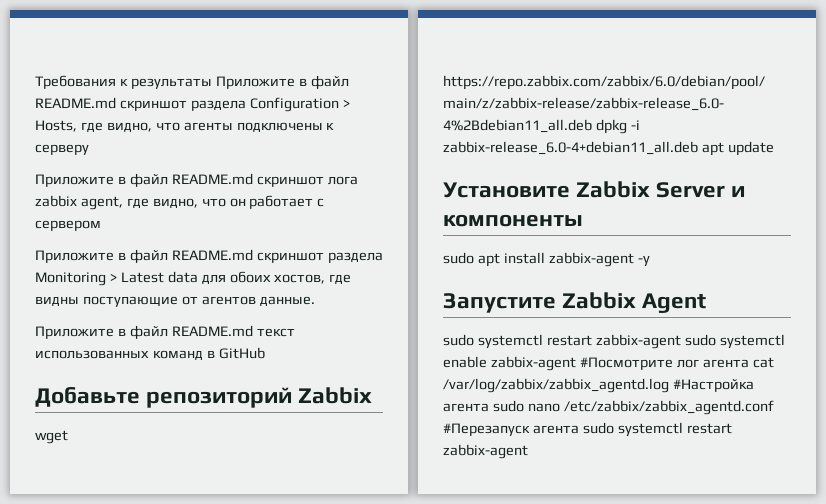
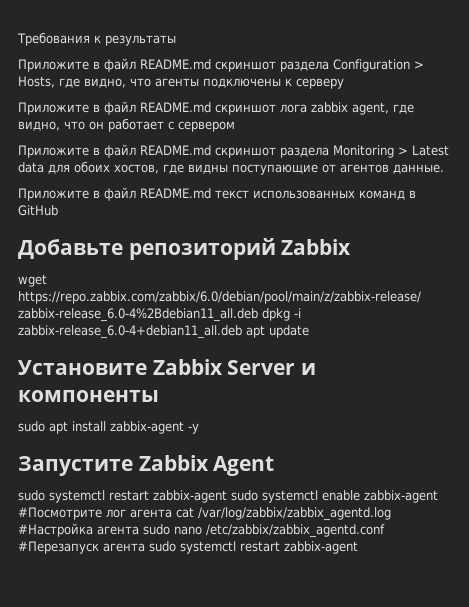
(212, 83) none -> (176, 40) //

